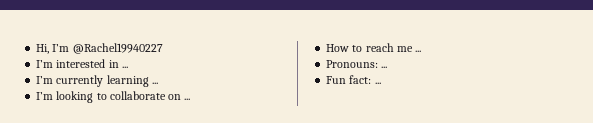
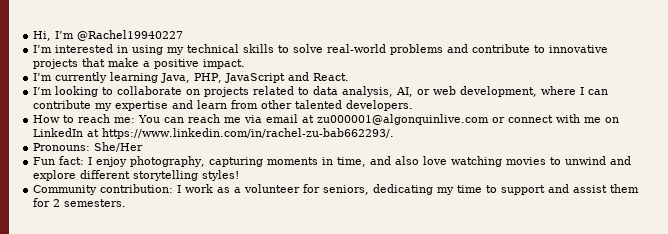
[121,66,128,68] [36,75,158,87] ... // I’m currently learning ... -> [132,44,609,55] [33,58,246,69] [33,72,350,83] using my technical skills to solve real-world problems and contribute to innovative projects that make a positive impact. // I’m currently learning Java, PHP, JavaScript and React.
[184,98,191,100] [326,43,422,52] ... // How to reach me ... -> [204,86,609,97] [33,100,414,111] [33,114,620,125] [33,128,395,139] projects related to data analysis, AI, or web development, where I can contribute my expertise and learn from other talented developers. // How to reach me: You can reach me via email at zu000001@algonquinlive.com or connect with me on LinkedIn at https://www.linkedin.com/in/rachel-zu-bab662293/.
[381,66,388,68] ... -> [94,142,144,152] She/Her
[374,82,381,84] ... -> [88,156,632,167] [33,170,240,181] [33,184,640,195] [33,198,127,207] I enjoy photography, capturing moments in time, and also love watching movies to unwind and explore different storytelling styles! // Community contribution: I work as a volunteer for seniors, dedicating my time to support and assist them for 2 semesters.

